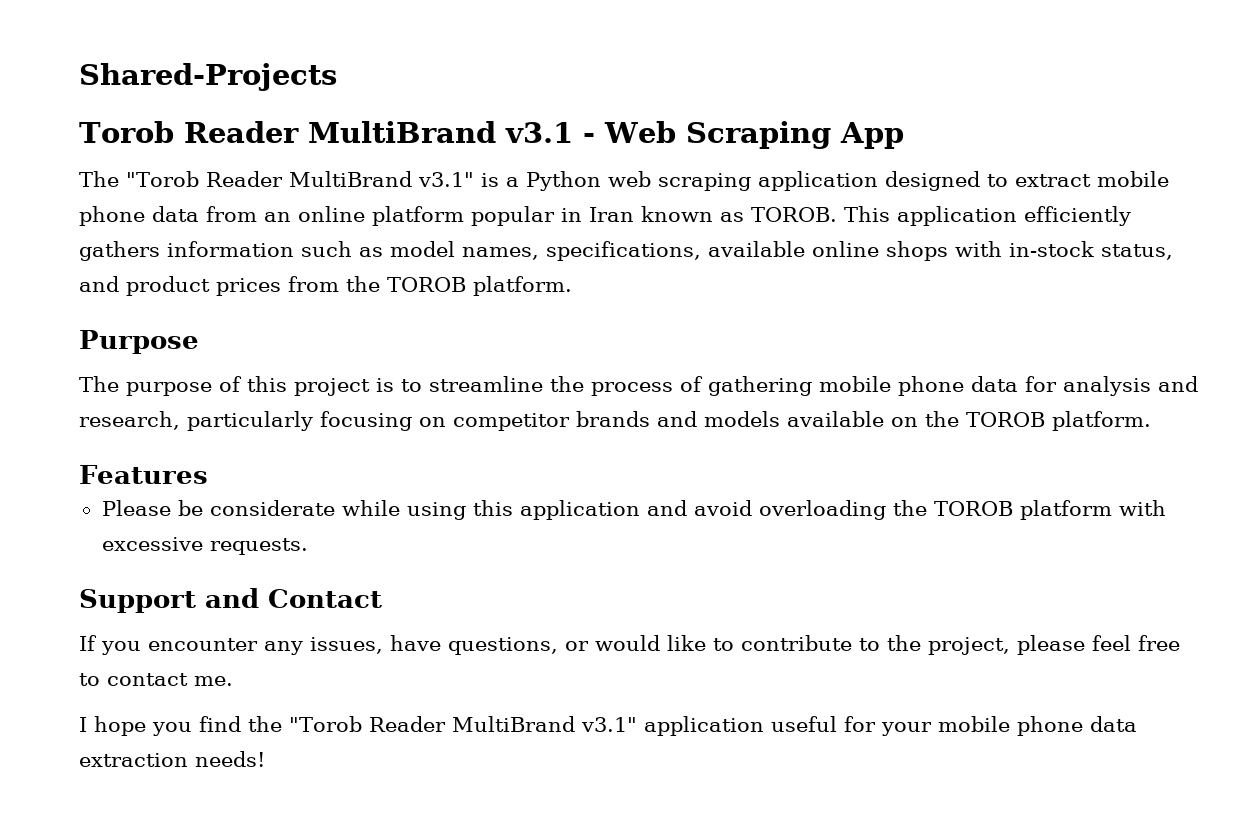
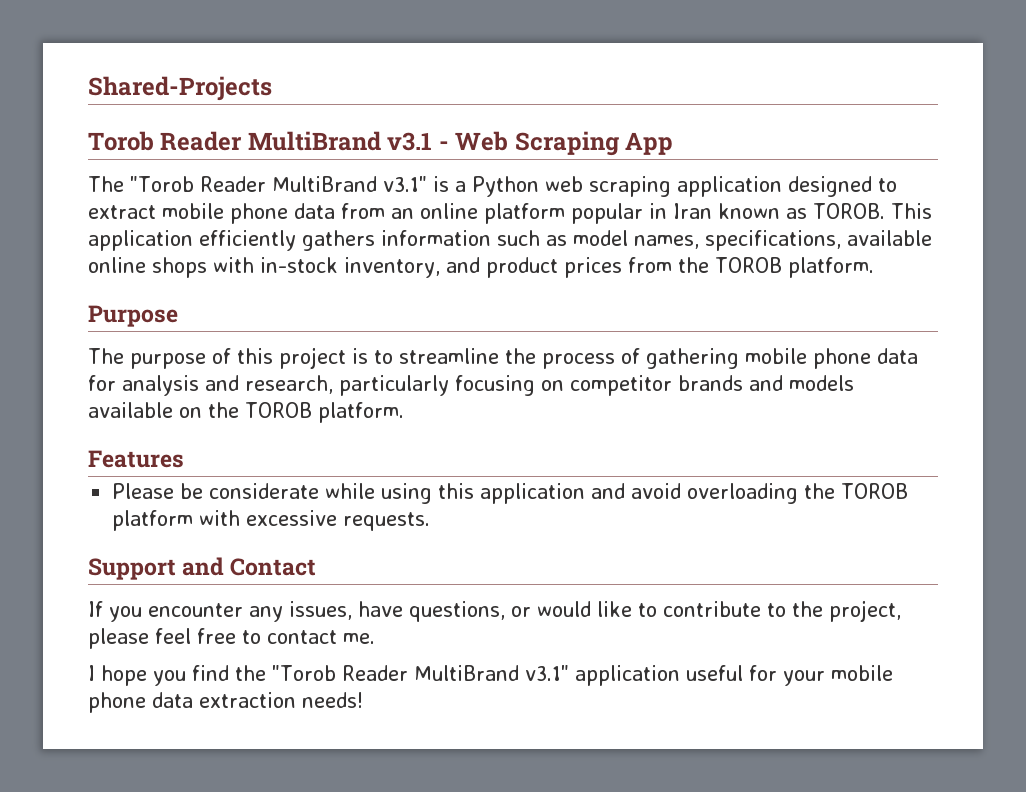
[1101,244,1173,260] status, -> [344,257,440,278] inventory,

